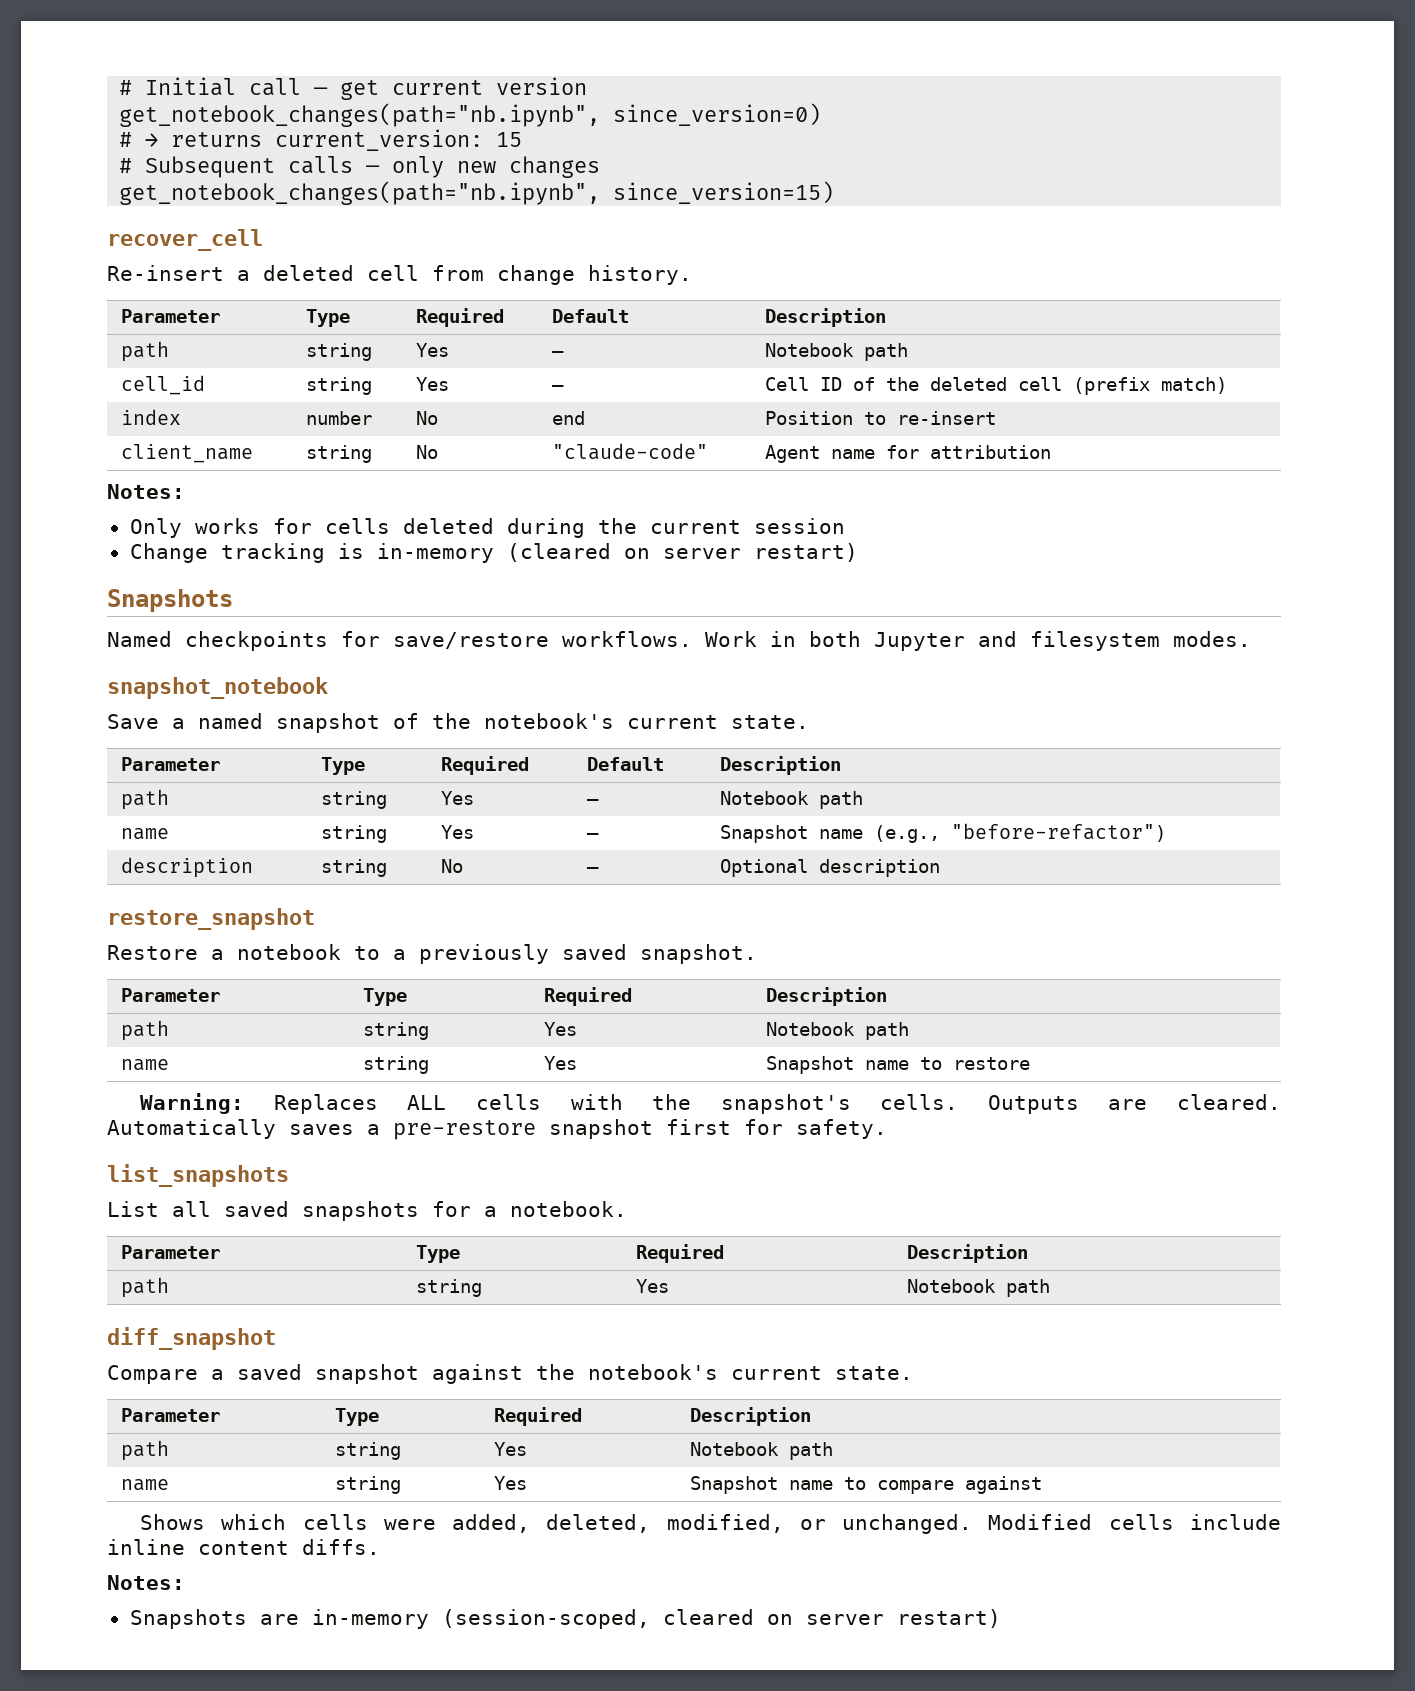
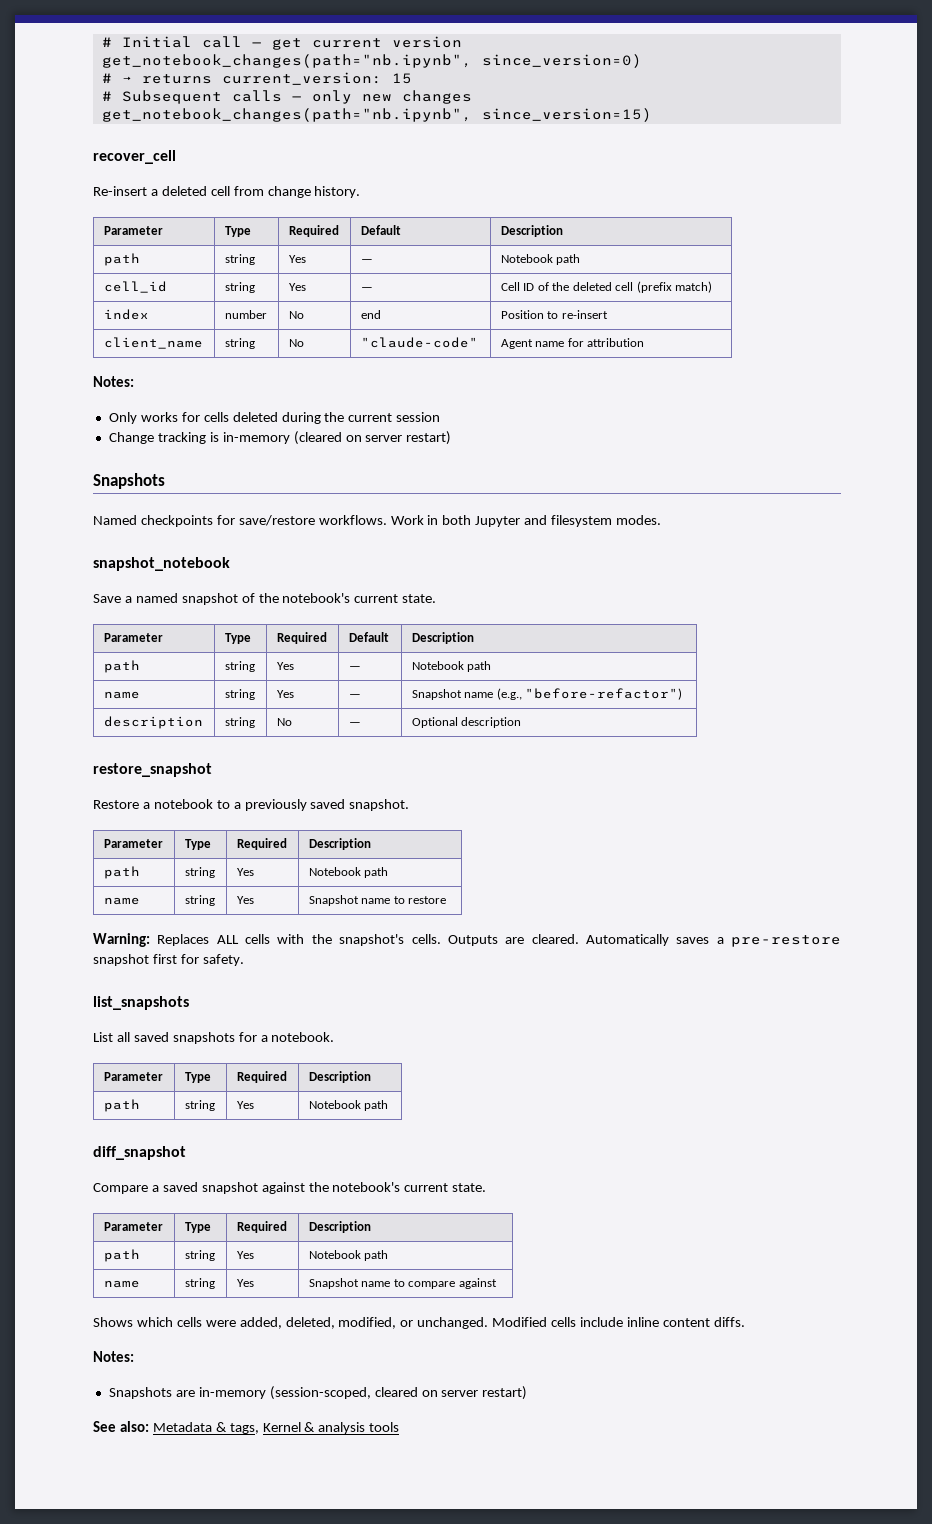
(1001, 1618) none -> [93,1421,400,1434] // See also: Metadata & tags, Kernel & analysis tools

